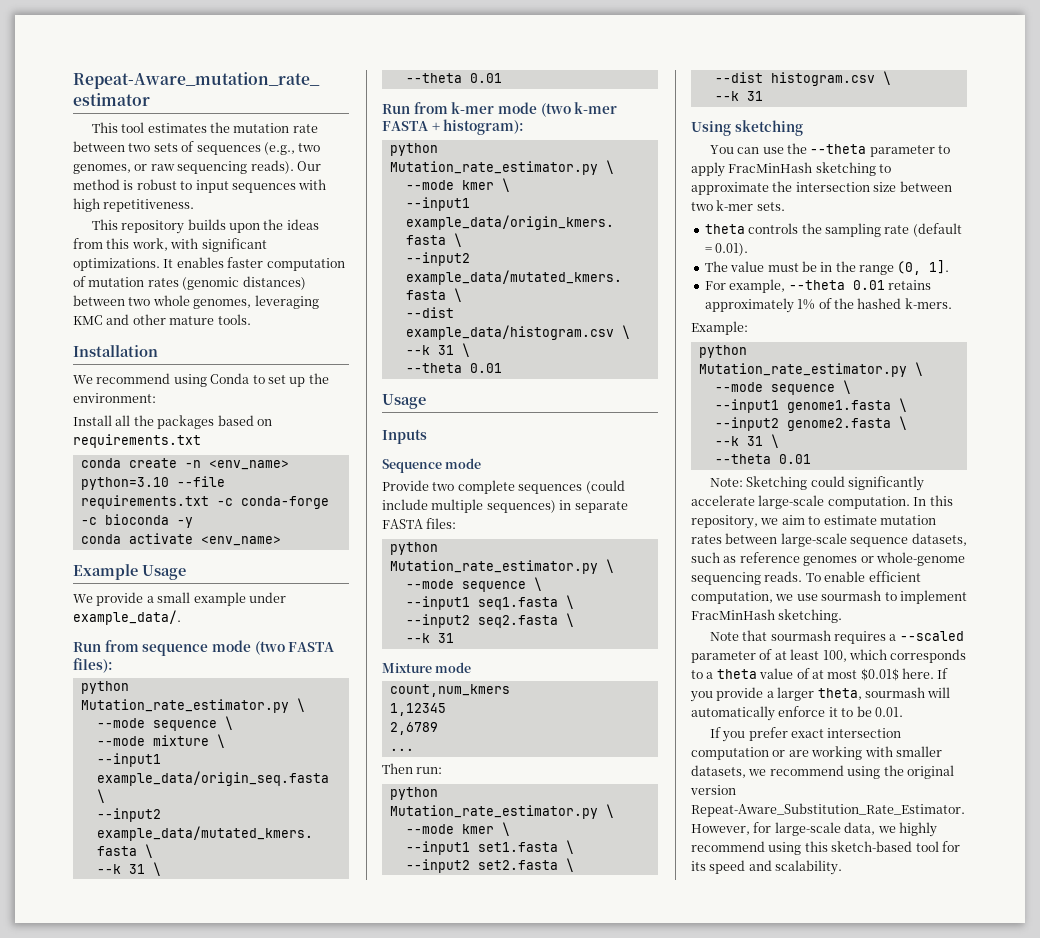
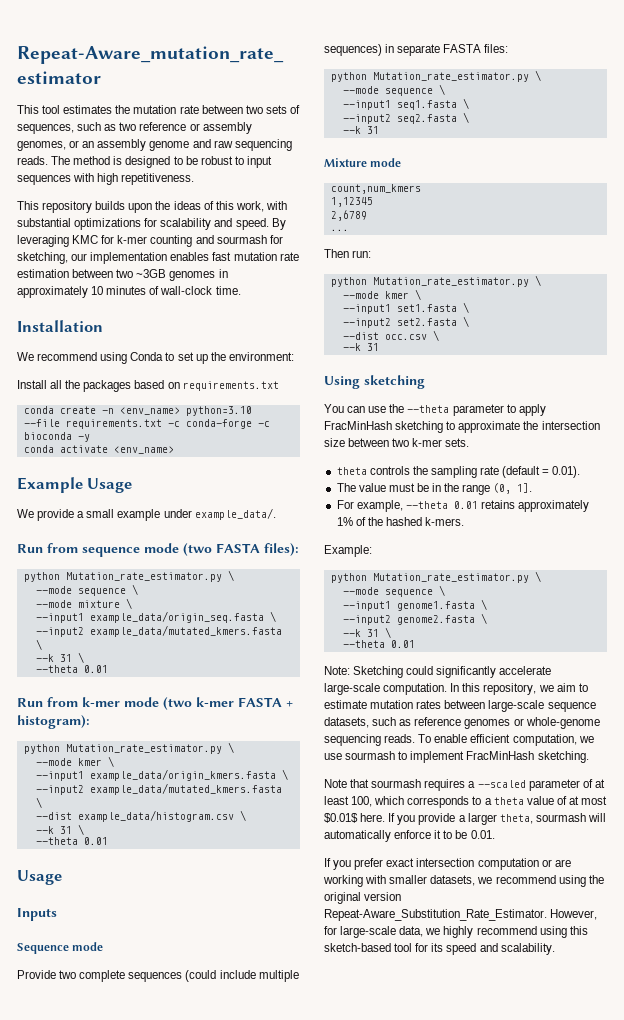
[196,142,321,155] [73,160,321,174] [73,179,134,190] sequences (e.g., two genomes, or raw sequencing reads). Our method is -> [17,122,252,134] [17,139,292,151] [17,156,198,168] sequences, such as two reference or assembly genomes, or an assembly genome and raw sequencing reads. The method is designed to be
[73,238,103,249] from -> [203,201,214,210] of
[201,238,267,252] [73,257,345,271] [73,276,306,290] [73,295,319,309] [73,314,251,325] significant optimizations. It enables faster computation of mutation rates (genomic distances) between two whole genomes, leveraging KMC and other mature tools. -> [17,218,286,230] [17,235,283,247] [17,252,299,264] [17,269,228,281] [17,286,241,298] substantial optimizations for scalability and speed. By leveraging KMC for k-mer counting and sourmash for sketching, our implementation enables fast mutation rate estimation between two ~3GB genomes in approximately 10 minutes of wall-clock time.
[770,72,875,86] histogram.csv -> [384,334,427,340] occ.csv

